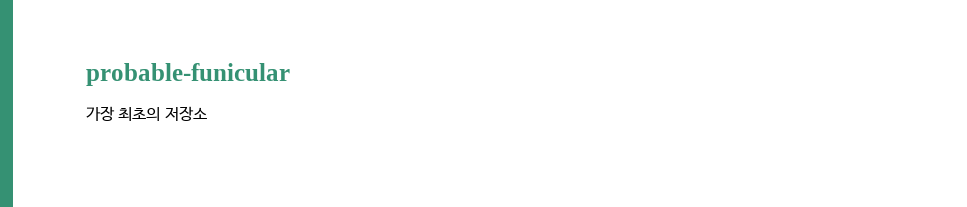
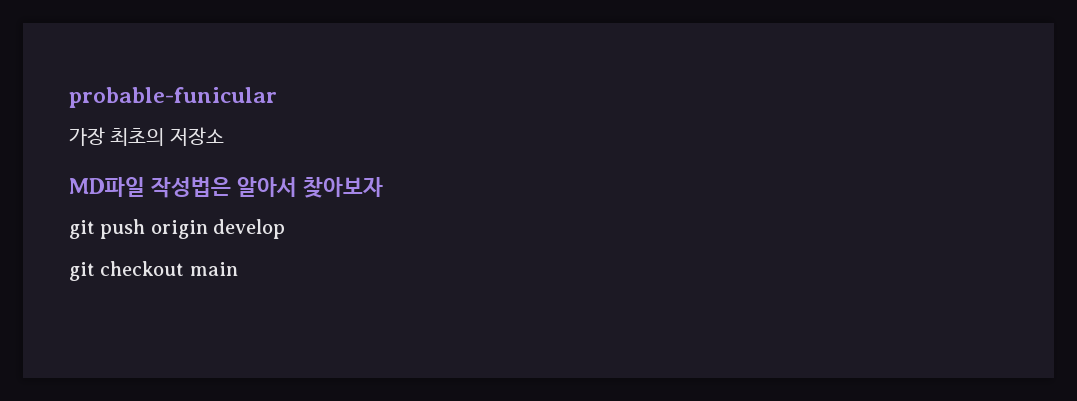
(207, 113) none -> [69,177,383,198] [69,219,286,239] [69,261,238,281] // MD파일 작성법은 알아서 찾아보자 // git push origin develop // git checkout main

